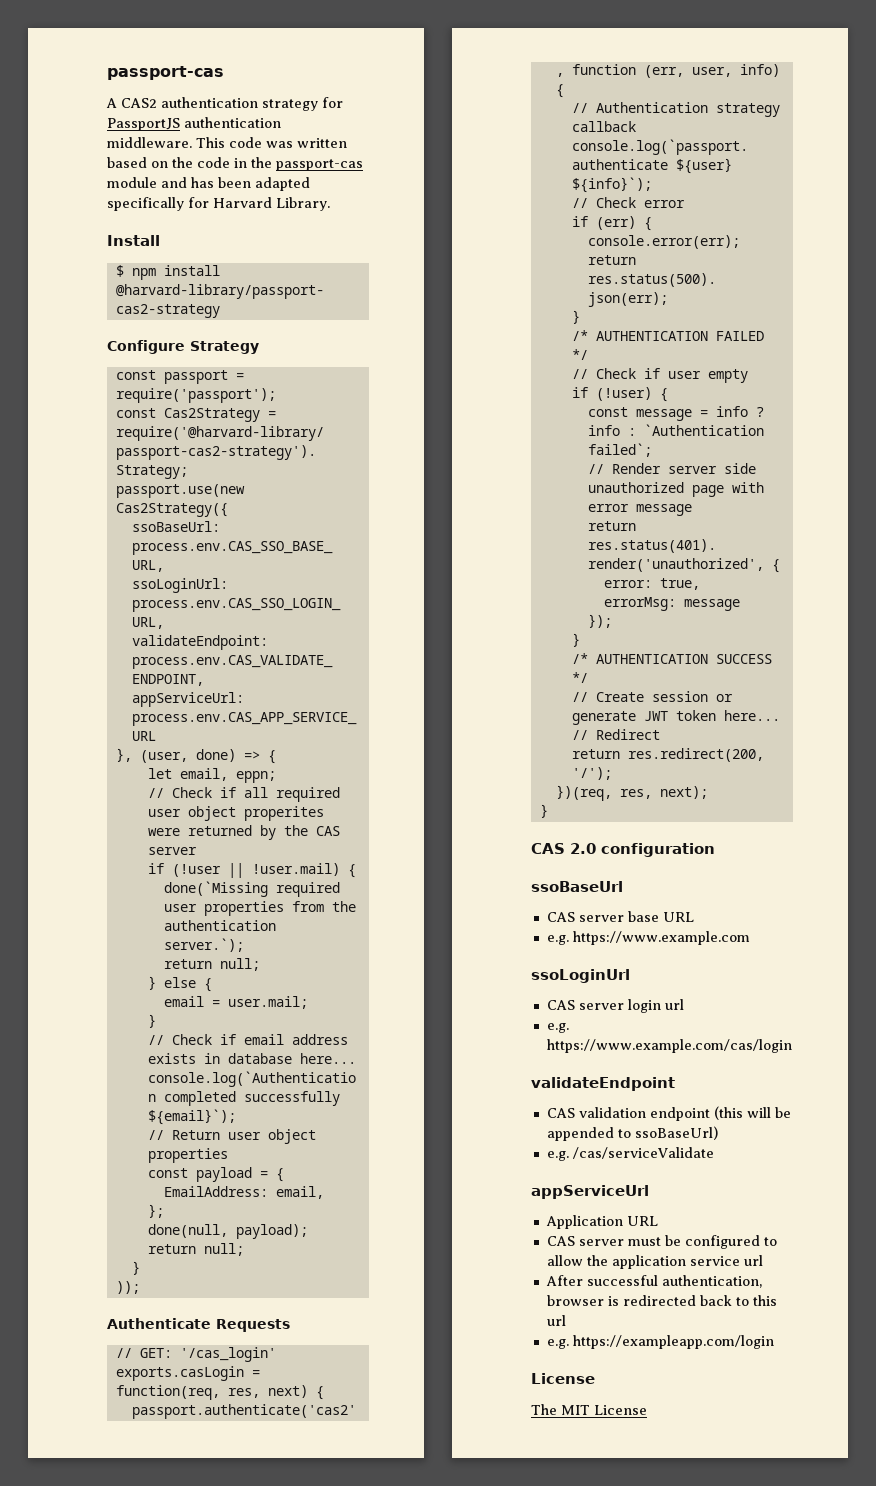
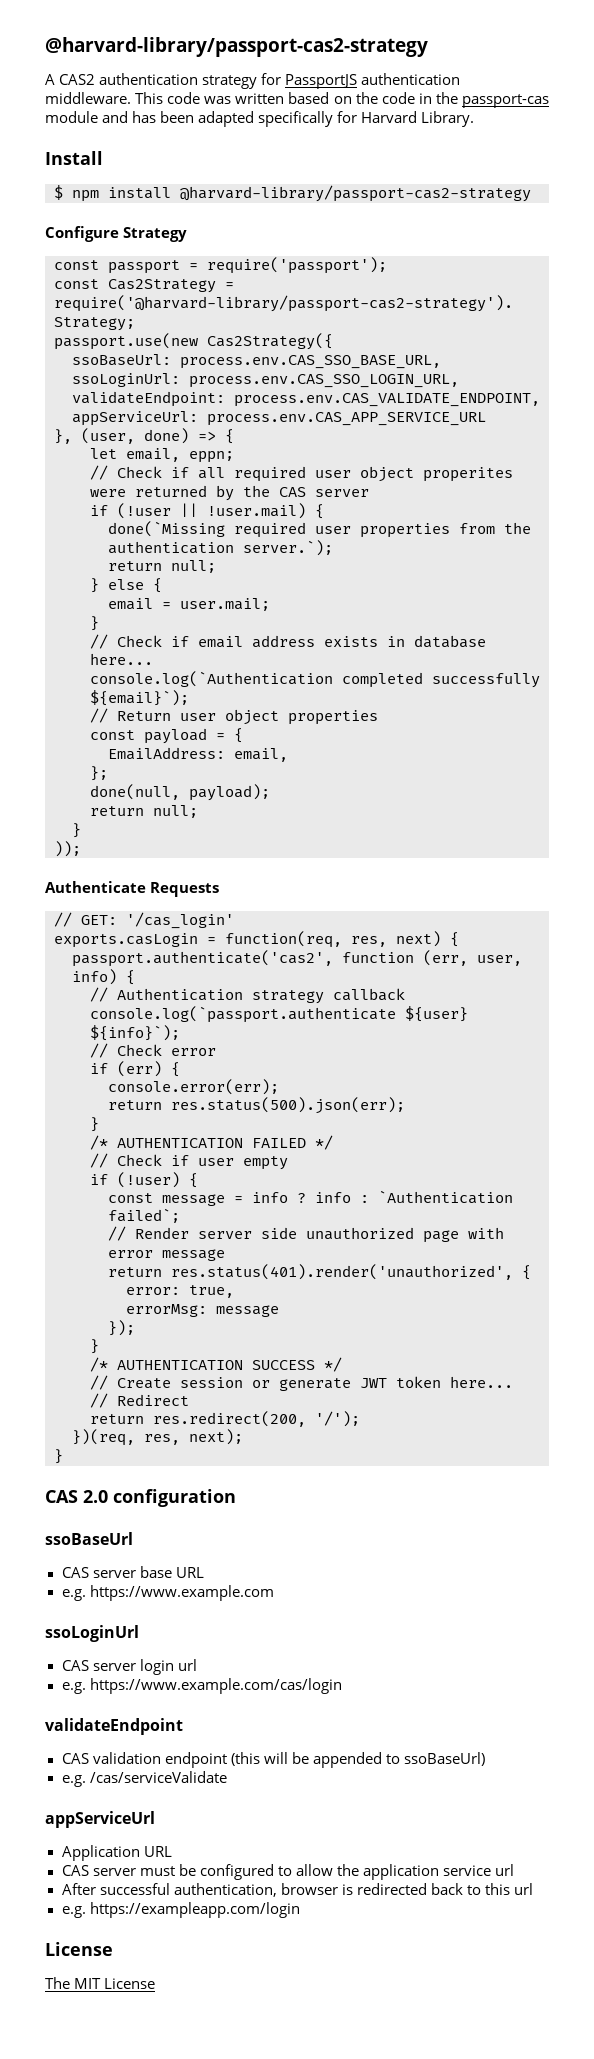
[107,66,224,80] passport-cas -> [45,37,428,57] @harvard-library/passport-cas2-strategy

